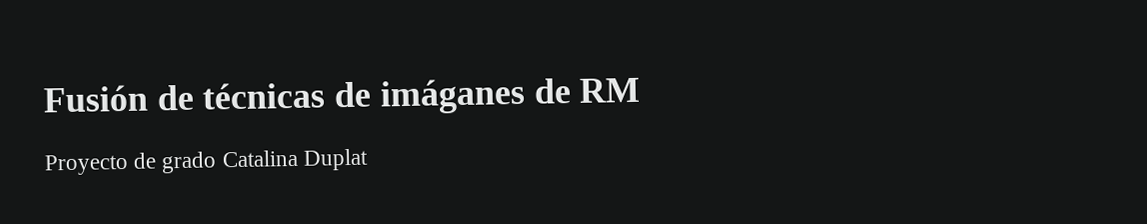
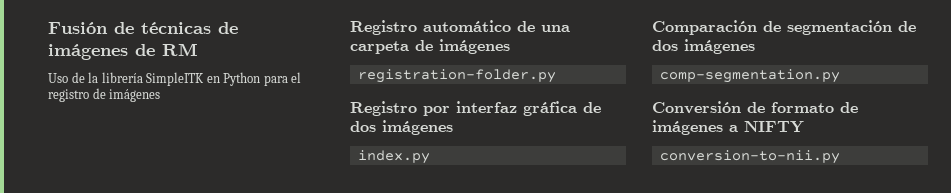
[379,77,525,115] imáganes -> [48,44,128,60] imágenes
[44,148,368,176] Proyecto de grado Catalina Duplat -> [48,72,302,86] [48,88,161,102] [350,20,570,35] [350,39,510,54] [357,69,556,83] [350,101,601,116] [350,120,453,135] [357,150,430,164] [652,20,916,35] [652,39,755,54] [659,69,840,83] [652,101,858,114] [652,120,804,135] [659,150,840,164] Uso de la librería SimpleITK en Python para el registro de imágenes // Registro automático de una carpeta de imágenes // registration-folder.py // Registro por interfaz gráfica de dos imágenes // index.py // Comparación de segmentación de dos imágenes // comp-segmentation.py // Conversión de formato de imágenes a NIFTY // conversion-to-nii.py

